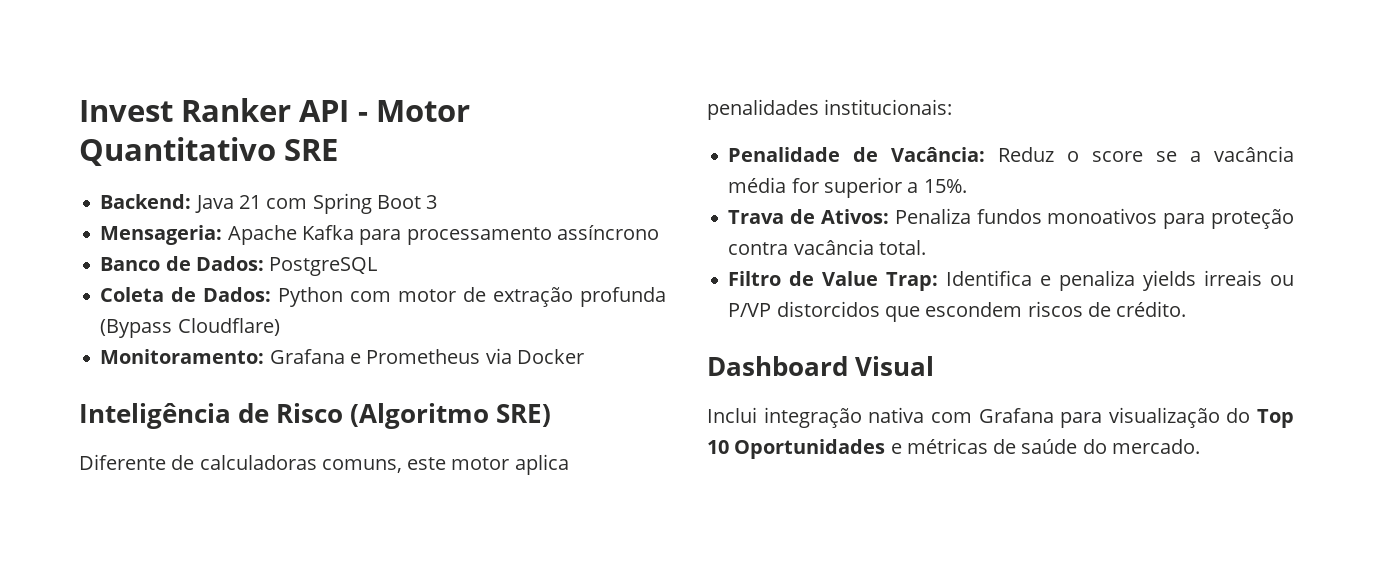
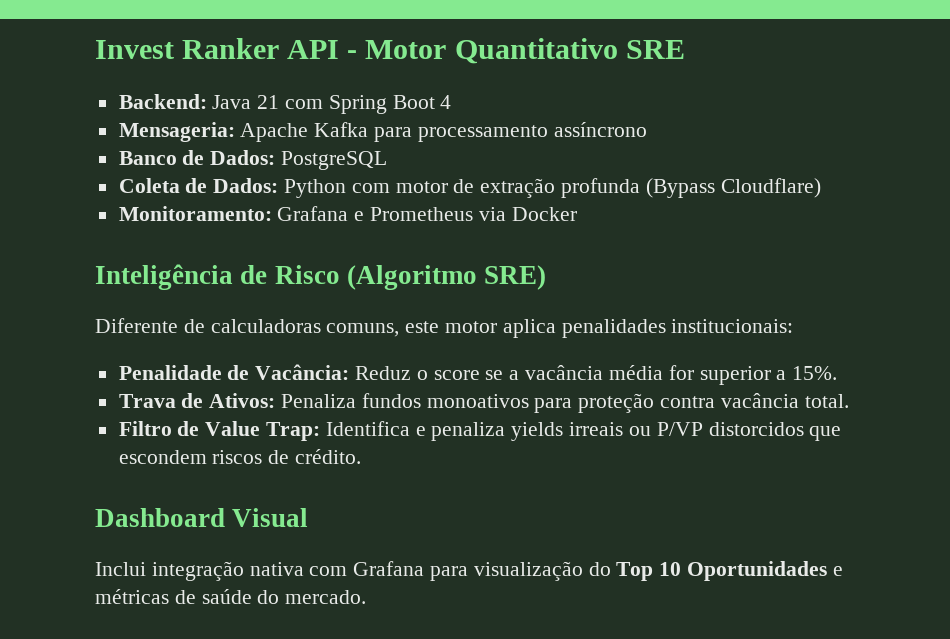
[426,195,438,209] 3 -> [440,95,452,109] 4

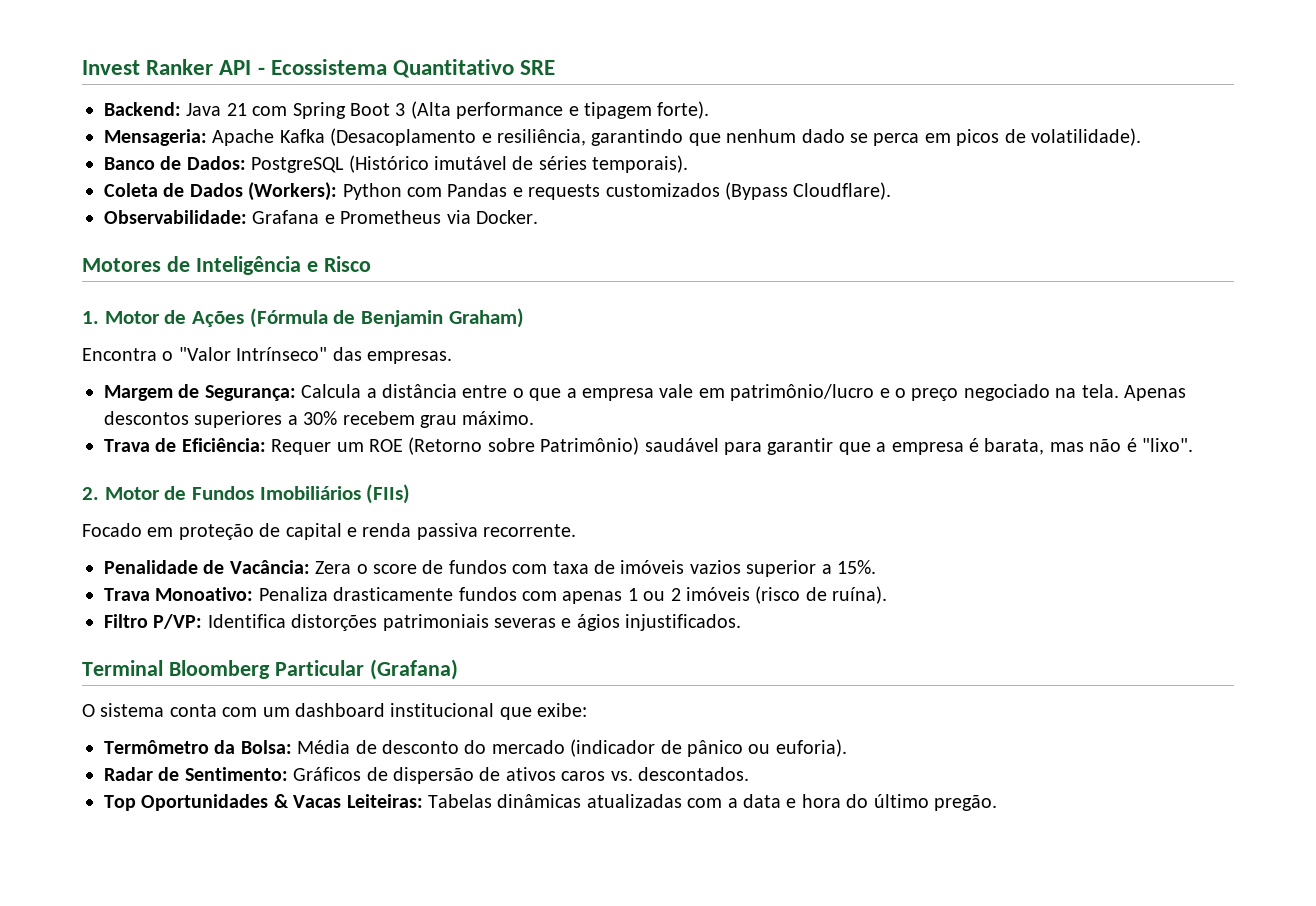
[365,40,447,59] Motor -> [270,59,387,75] Ecossistema
[440,95,452,109] [118,122,647,142] [118,150,388,170] [118,178,821,198] [118,206,577,221] [95,264,547,290] [95,318,794,338] 4 // Mensageria: Apache Kafka para processamento assíncrono // Banco de Dados: PostgreSQL // Coleta de Dados: Python com motor de extração profunda (Bypass Cloudflare) // Monitoramento: Grafana e Prometheus via Docker // Inteligência de Risco (Algoritmo SRE) // Diferente de calculadoras comuns, este motor aplica penalidades institucionais: -> [395,101,710,119] [104,128,1141,146] [104,155,689,173] [104,182,892,201] [104,210,538,224] [82,256,371,275] [82,308,524,328] [82,347,452,364] [104,384,1186,401] [104,411,535,428] [104,437,1193,455] [82,484,411,504] [82,523,577,540] 3 (Alta performance e tipagem forte). // Mensageria: Apache Kafka (Desacoplamento e resiliência, garantindo que nenhum dado se perca em picos de volatilidade). // Banco de Dados: PostgreSQL (Histórico imutável de séries temporais). // Coleta de Dados (Workers): Python com Pandas e requests customizados (Bypass Cloudflare). // Observabilidade: Grafana e Prometheus via Docker. // Motores de Inteligência e Risco // 1. Motor de Ações (Fórmula de Benjamin Graham) // Encontra o "Valor Intrínseco" das empresas. // Margem de Segurança: Calcula a distância entre o que a empresa vale em patrimônio/lucro e o preço negociado na tela. Apenas descontos superiores a 30% recebem grau máximo. // Trava de Eficiência: Requer um ROE (Retorno sobre Patrimônio) saudável para garantir que a empresa é barata, mas não é "lixo". // 2. Motor de Fundos Imobiliários (FIIs) // Focado em proteção de capital e renda passiva recorrente.
[355,366,412,380] Reduz -> [315,561,352,574] Zera
[485,365,838,385] [118,393,849,413] [118,421,842,441] [118,449,362,464] [95,508,309,527] [95,561,843,581] [95,589,367,604] se a vacância média for superior a 15%. // Trava de Ativos: Penaliza fundos monoativos para proteção contra vacância total. // Filtro de Value Trap: Identifica e penaliza yields irreais ou P/VP distorcidos que escondem riscos de crédito. // Dashboard Visual // Inclui integração nativa com Grafana para visualização do Top 10 Oportunidades e métricas de saúde do mercado. -> [422,560,876,577] [104,586,888,604] [104,614,742,631] [82,659,458,680] [82,703,588,720] [104,739,847,757] [104,767,749,784] [104,794,997,811] de fundos com taxa de imóveis vazios superior a 15%. // Trava Monoativo: Penaliza drasticamente fundos com apenas 1 ou 2 imóveis (risco de ruína). // Filtro P/VP: Identifica distorções patrimoniais severas e ágios injustificados. // Terminal Bloomberg Particular (Grafana) // O sistema conta com um dashboard institucional que exibe: // Termômetro da Bolsa: Média de desconto do mercado (indicador de pânico ou euforia). // Radar de Sentimento: Gráficos de dispersão de ativos caros vs. descontados. // Top Oportunidades & Vacas Leiteiras: Tabelas dinâmicas atualizadas com a data e hora do último pregão.

